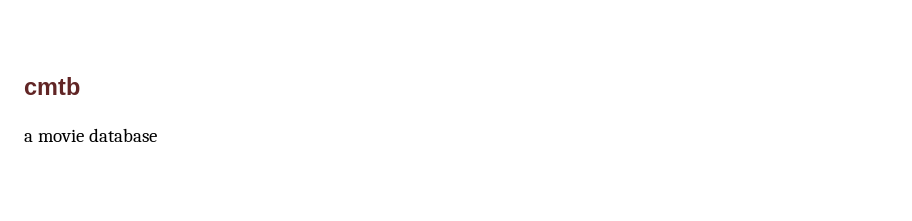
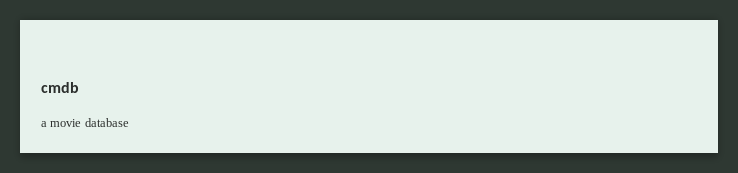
[24,77,80,95] cmtb -> [41,82,79,93] cmdb

